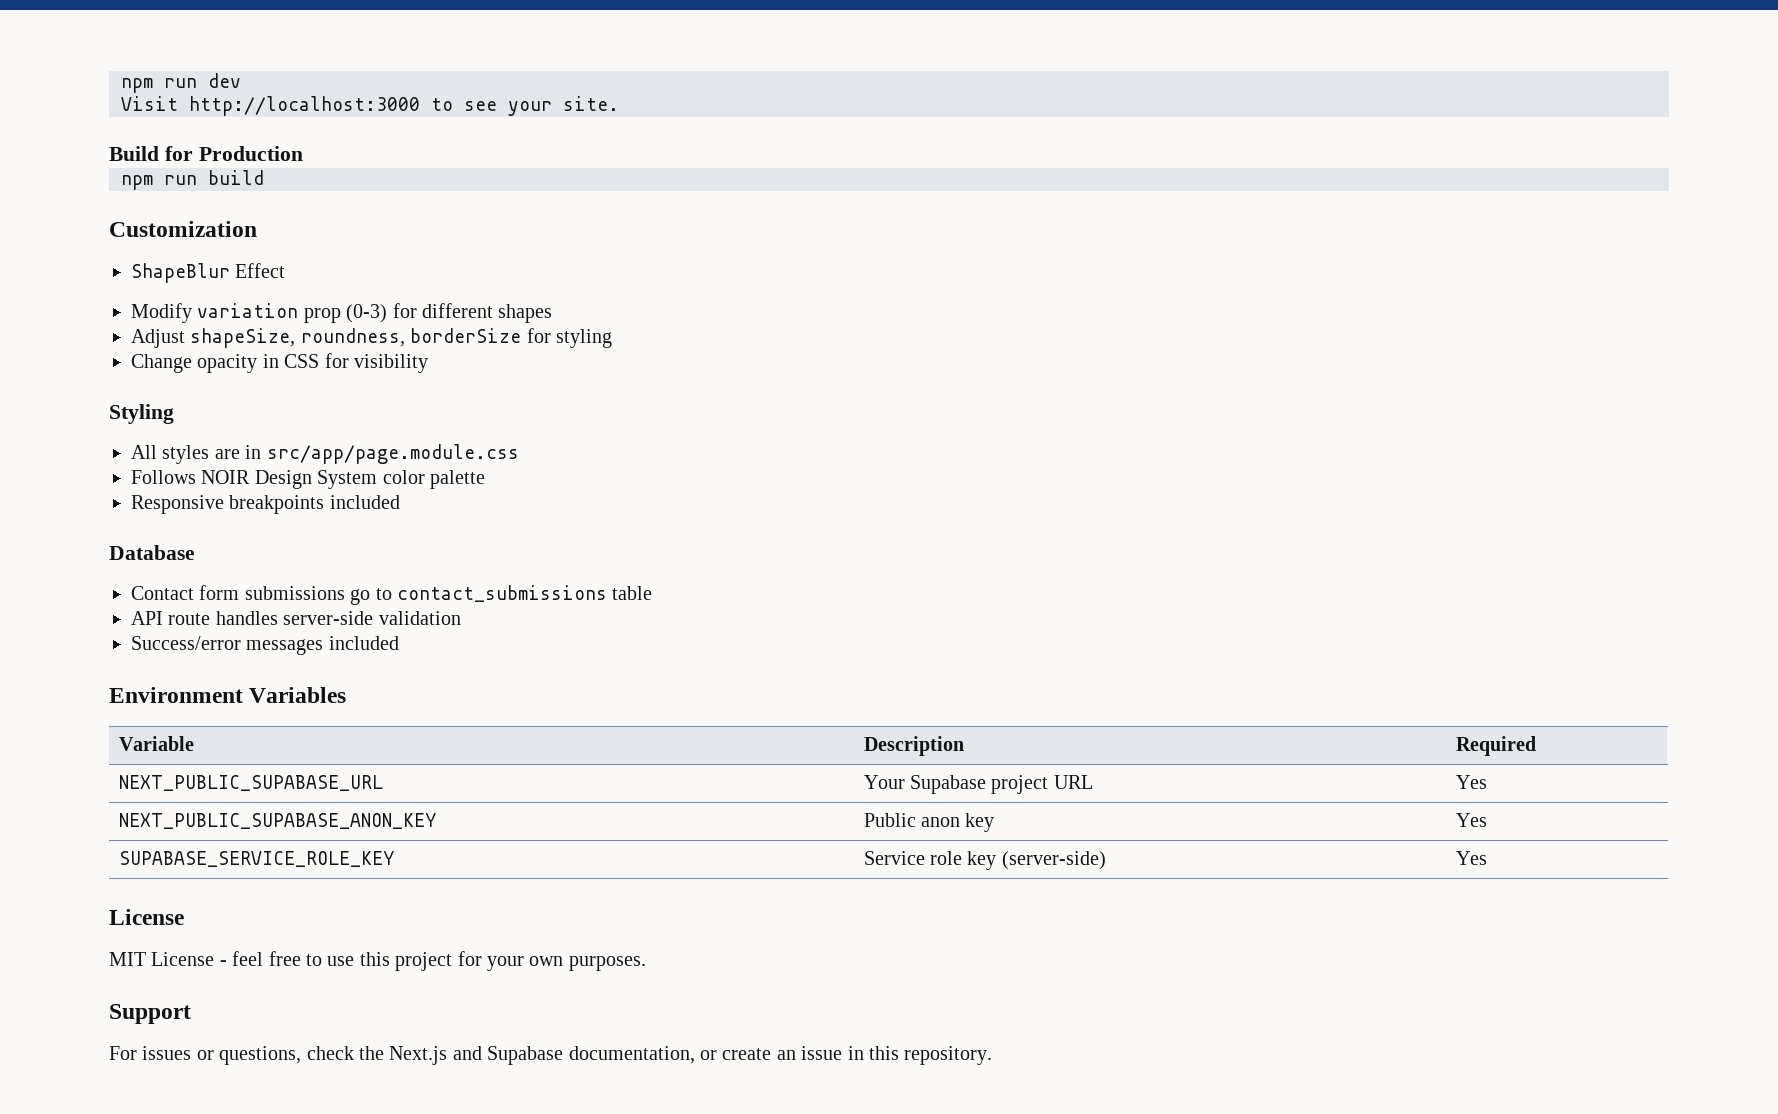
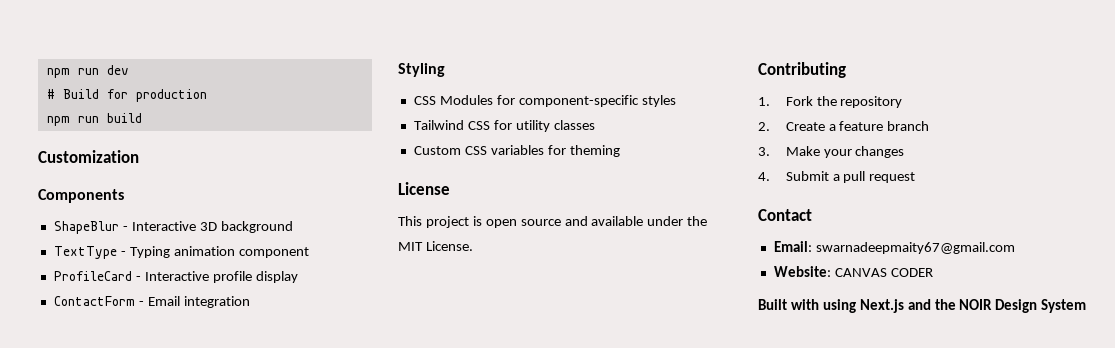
[121,96,619,116] Visit http://localhost:3000 to see your site. // -> [46,89,55,99] #
[198,146,303,161] Production -> [135,89,207,102] production
(257, 229) none -> [38,189,124,203] // Components
[235,263,286,278] [131,303,553,323] [131,328,612,348] [131,353,428,373] [109,404,174,424] [131,444,519,464] [131,470,485,489] [131,495,400,514] [109,545,195,560] [131,585,653,605] [131,611,461,625] [131,636,399,655] [109,687,347,703] [118,736,194,751] [863,736,964,756] [1455,736,1536,756] [118,775,383,791] [863,775,1093,794] [1455,775,1487,789] [118,813,436,829] [863,813,995,832] [1455,813,1487,827] [118,851,394,867] [863,851,1106,870] [1455,851,1487,865] [109,909,184,925] [109,951,646,971] [109,1004,191,1024] [109,1046,993,1065] Effect // Modify variation prop (0-3) for different shapes // Adjust shapeSize, roundness, borderSize for styling // Change opacity in CSS for visibility // Styling // All styles are in src/app/page.module.css // Follows NOIR Design System color palette // Responsive breakpoints included // Database // Contact form submissions go to contact_submissions table // API route handles server-side validation // Success/error messages included // Environment Variables // Variable | Description | Required // NEXT_PUBLIC_SUPABASE_URL | Your Supabase project URL | Yes // NEXT_PUBLIC_SUPABASE_ANON_KEY | Public anon key | Yes // SUPABASE_SERVICE_ROLE_KEY | Service role key (server-side) | Yes // License // MIT License - feel free to use this project for your own purposes. // Support // For issues or questions, check the Next.js and Supabase documentation, or create an issue in this repository. -> [122,221,293,233] [53,246,309,259] [53,271,298,283] [53,296,250,308] [398,63,445,77] [413,95,676,107] [413,120,595,132] [413,145,620,157] [398,182,450,195] [398,216,708,228] [398,241,473,251] [758,62,846,78] [758,96,903,108] [758,121,930,131] [758,146,905,158] [758,171,916,183] [758,209,812,221] [773,241,1015,254] [773,266,933,277] [758,299,1087,313] - Interactive 3D background // TextType - Typing animation component // ProfileCard - Interactive profile display // ContactForm - Email integration // Styling // CSS Modules for component-specific styles // Tailwind CSS for utility classes // Custom CSS variables for theming // License // This project is open source and available under the MIT License. // Contributing // 1. Fork the repository // 2. Create a feature branch // 3. Make your changes // 4. Submit a pull request // Contact // Email: swarnadeepmaity67@gmail.com // Website: CANVAS CODER // Built with using Next.js and the NOIR Design System

